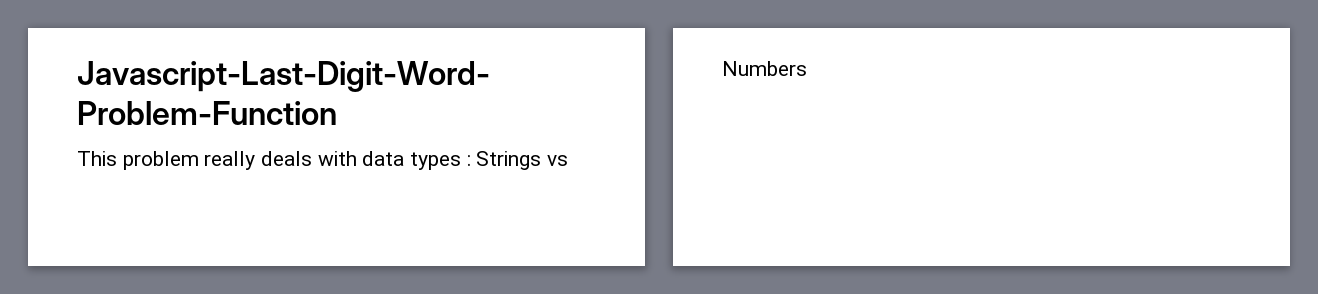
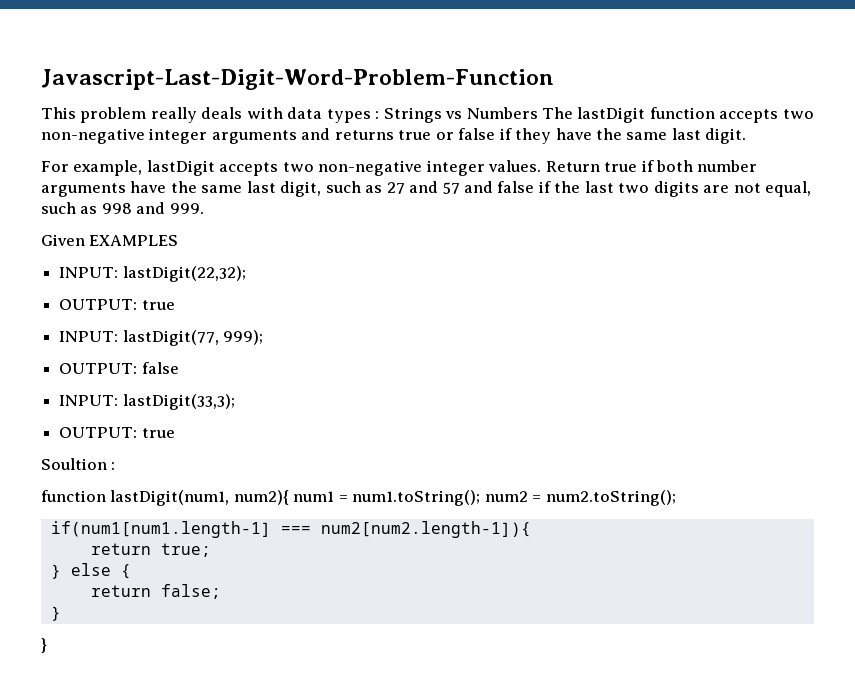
(807, 68) none -> [542,107,814,123] [41,128,747,144] [41,160,758,176] [41,181,812,197] [41,202,204,214] [41,234,179,246] [59,266,246,282] [59,299,175,310] [59,330,264,346] [59,362,179,374] [59,394,235,410] [59,427,175,438] [41,458,116,470] [41,490,676,506] [50,521,531,538] [90,543,211,557] [50,563,131,579] [90,584,221,599] [50,606,61,621] [41,638,47,653] The lastDigit function accepts two non-negative integer arguments and returns true or false if they have the same last digit. // For example, lastDigit accepts two non-negative integer values. Return true if both number arguments have the same last digit, such as 27 and 57 and false if the last two digits are not equal, such as 998 and 999. // Given EXAMPLES // INPUT: lastDigit(22,32); // OUTPUT: true // INPUT: lastDigit(77, 999); // OUTPUT: false // INPUT: lastDigit(33,3); // OUTPUT: true // Soultion : // function lastDigit(num1, num2){ num1 = num1.toString(); num2 = num2.toString(); // if(num1[num1.length-1] === num2[num2.length-1]){ // return true; // } else { // return false; // } // }

